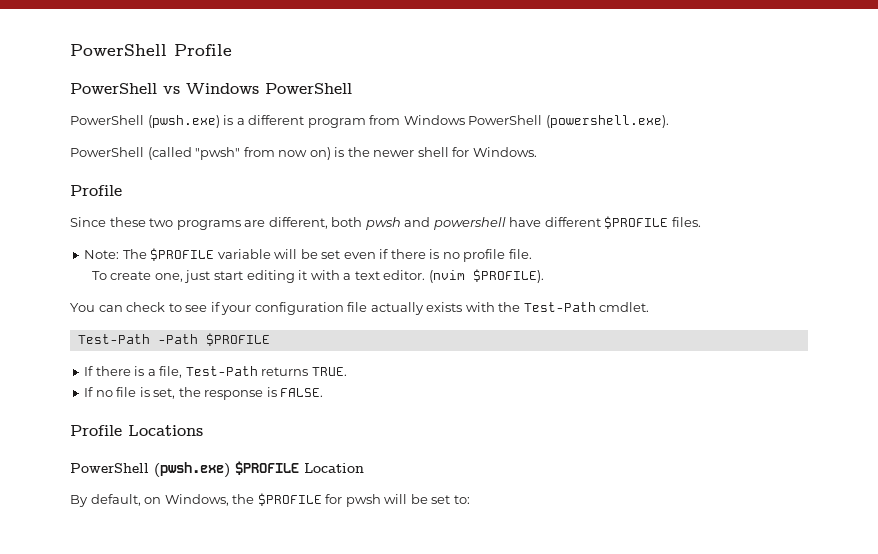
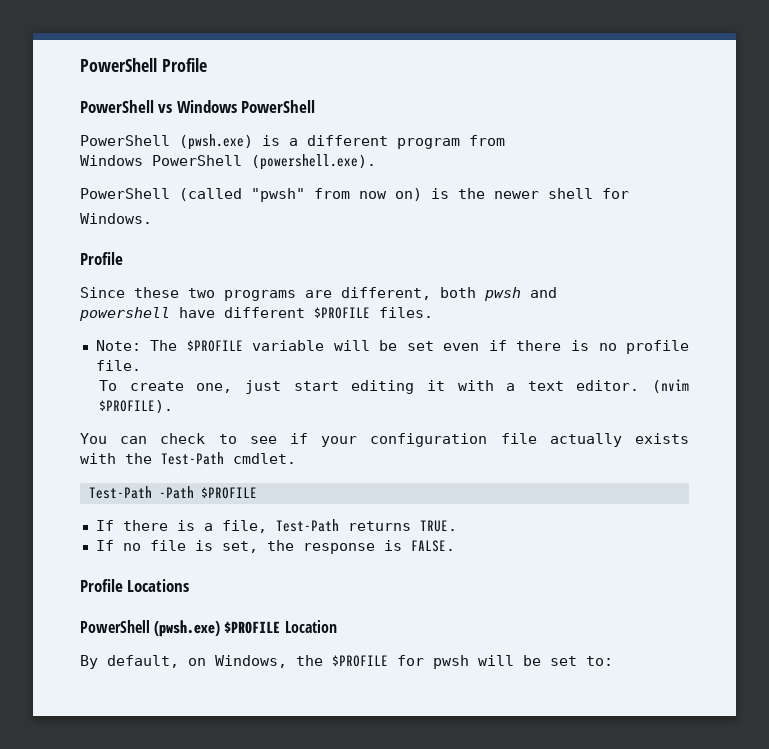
(401, 120) none -> (505, 140) //
(470, 152) none -> (629, 193) //
(431, 222) none -> (557, 292) //

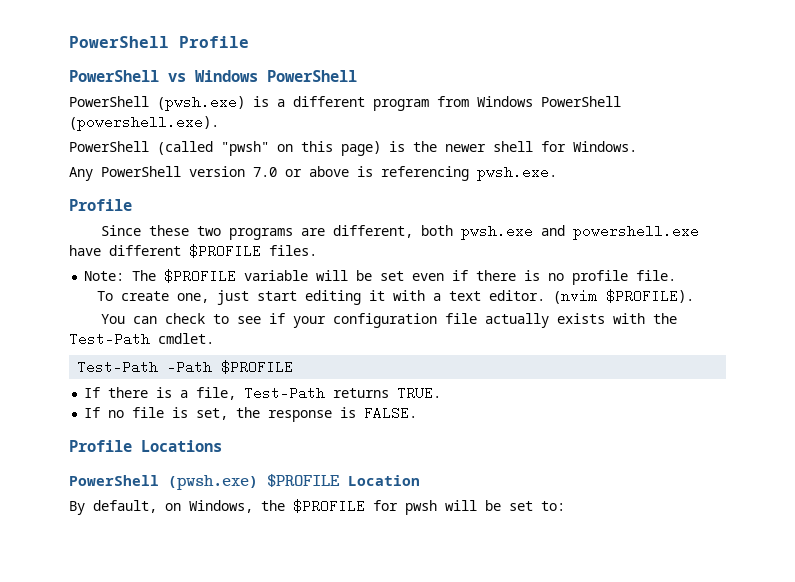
(505, 140) // -> (469, 101) none
[314,188,422,201] from now on) -> [277,141,381,156] on this page)
[80,213,152,224] // Windows. -> [573,141,637,152] [69,165,557,181] Windows. // Any PowerShell version 7.0 or above is referencing pwsh.exe.
[484,287,521,301] pwsh -> [460,224,533,240] pwsh.exe
[79,307,170,321] // powershell -> [572,224,699,240] powershell.exe

